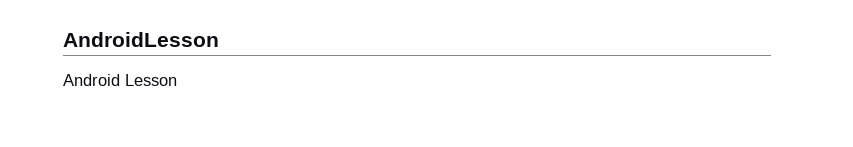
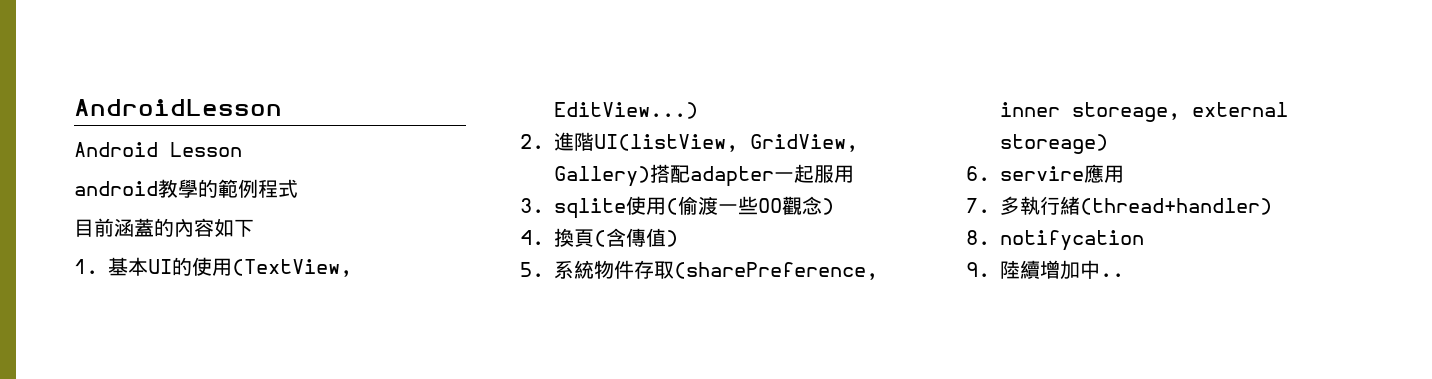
(177, 80) none -> [74,179,298,198] [74,218,254,237] [74,257,352,277] [554,102,698,119] [520,132,858,152] [554,164,854,187] [520,196,834,219] [520,228,678,247] [520,260,878,280] [1000,102,1288,122] [1000,134,1108,154] [966,164,1124,183] [966,196,1272,215] [966,230,1144,251] [966,260,1124,280] // android教學的範例程式 // 目前涵蓋的內容如下 // 1.基本UI的使用(TextView, EditView...) // 2.進階UI(listView, GridView, Gallery)搭配adapter一起服用 // 3. sqlite使用(偷渡一些OO觀念) // 4.換頁(含傳值) // 5.系統物件存取(sharePreference, inner storeage, external storeage) // 6. servire應用 // 7.多執行緒(thread+handler) // 8. notifycation // 9.陸續增加中..

